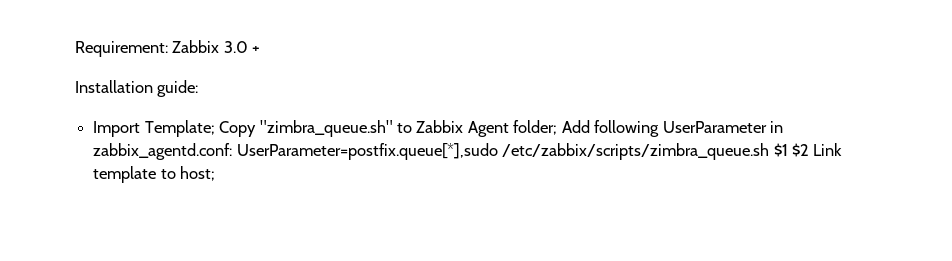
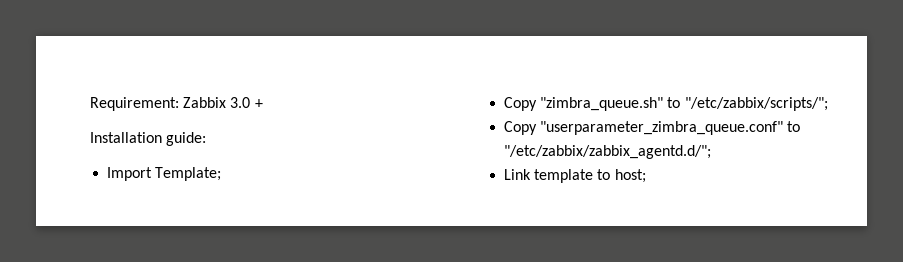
(215, 128) none -> (222, 174) //
[416,120,784,137] [93,143,809,160] Zabbix Agent folder; Add following UserParameter in zabbix_agentd.conf: UserParameter=postfix.queue[*],sudo /etc/zabbix/scripts/zimbra_queue.sh $1 $2 -> [684,97,828,111] [504,121,801,135] [504,145,712,159] "/etc/zabbix/scripts/"; // Copy "userparameter_zimbra_queue.conf" to "/etc/zabbix/zabbix_agentd.d/"; //

